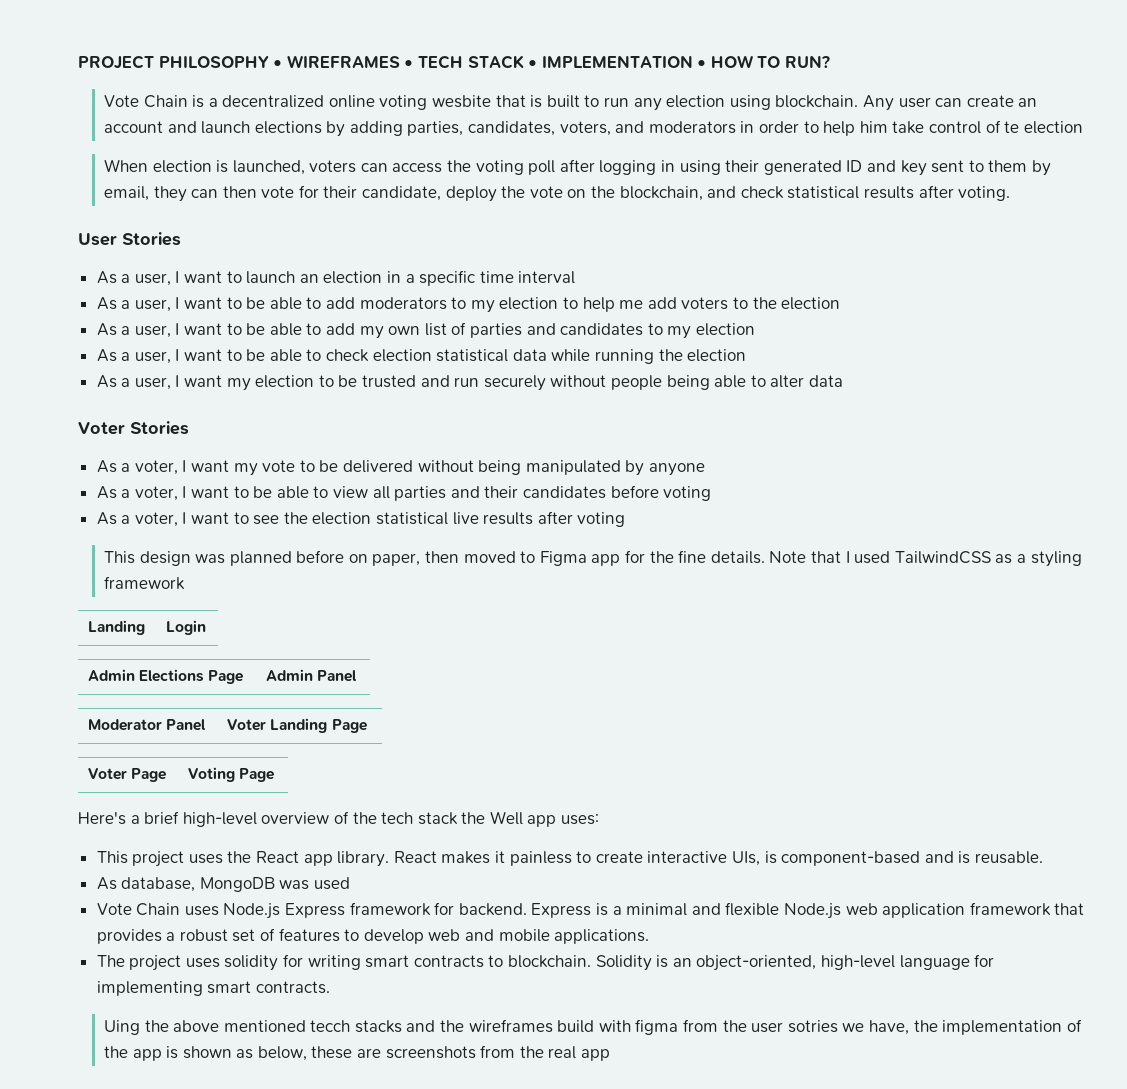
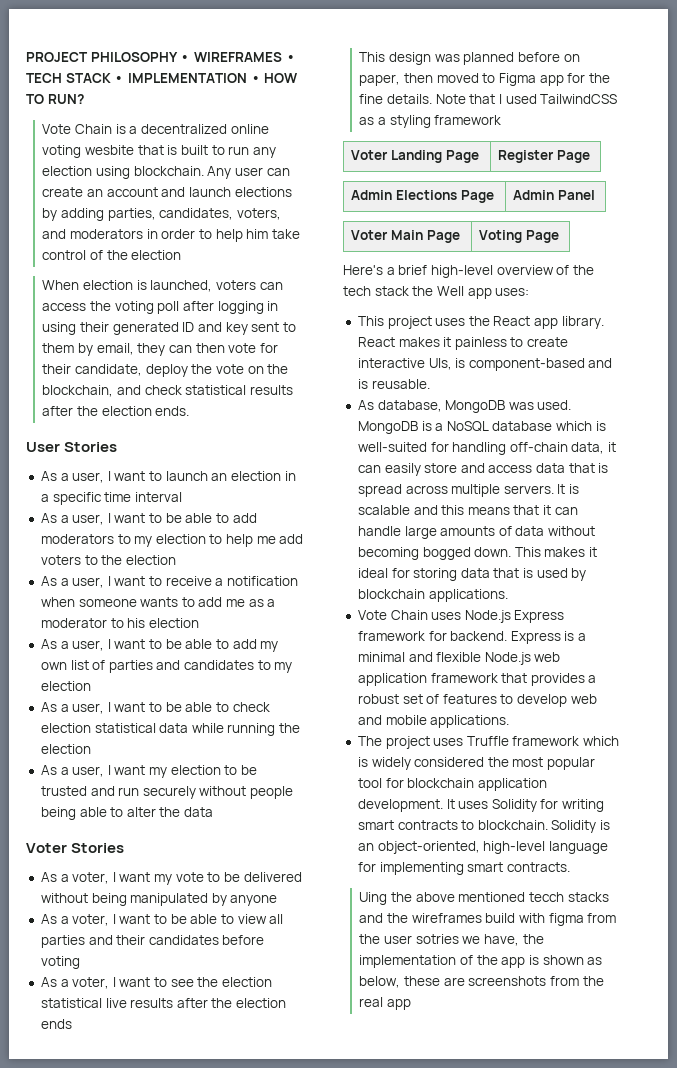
[1004,121,1020,133] te -> [106,250,128,260] the
[958,186,1011,201] voting. -> [77,406,190,416] the election ends.
(841, 303) none -> [40,576,299,588] [40,597,276,607] [40,618,199,628] // As a user, I want to receive a notification when someone wants to add me as a moderator to his election
(805, 381) none -> [159,807,181,817] the
[577,512,626,527] voting -> [211,998,287,1008] [40,1019,72,1029] the election ends
[88,620,146,635] [166,620,207,635] Landing | Login -> [351,150,479,163] [498,150,590,163] Voter Landing Page | Register Page
[88,719,207,731] [227,718,367,733] [88,768,128,780] Moderator Panel | Voter Landing Page // Voter -> [351,230,423,240] Voter Main
[314,877,351,890] used -> [537,400,572,410] [357,421,606,434] [357,442,617,455] [357,463,609,476] [357,484,580,497] [357,505,578,515] [357,526,596,539] [357,547,598,560] [357,568,587,581] [357,589,508,602] used. MongoDB is a NoSQL database which is well-suited for handling off-chain data, it can easily store and access data that is spread across multiple servers. It is scalable and this means that it can handle large amounts of data without becoming bogged down. This makes it ideal for storing data that is used by blockchain applications.
[224,955,279,971] solidity -> [466,736,620,746] [357,757,596,770] [357,778,547,791] [357,799,537,812] Truffle framework which is widely considered the most popular tool for blockchain application development. It uses Solidity

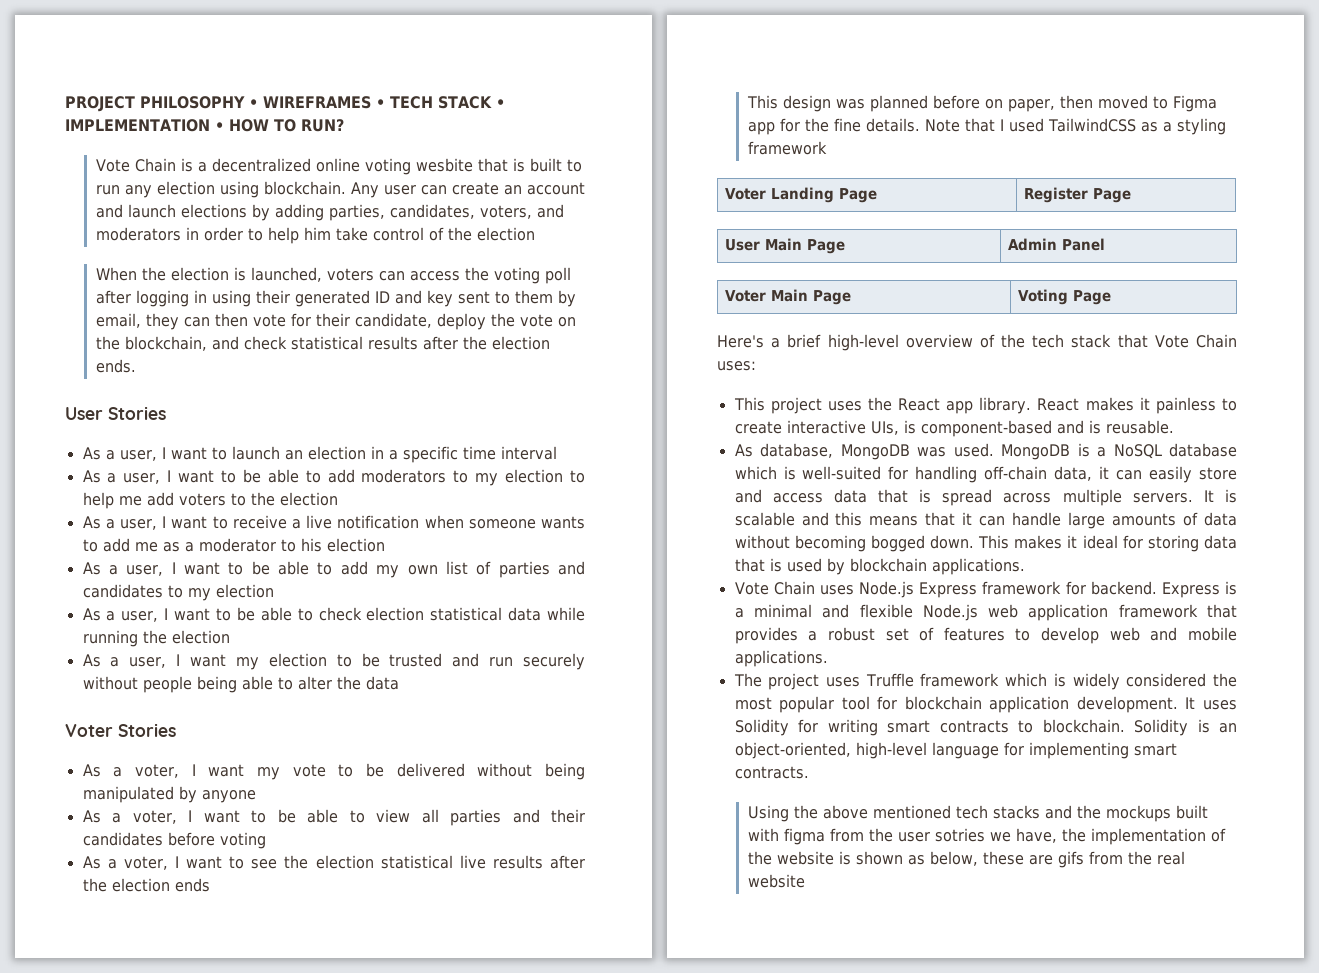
(80, 285) none -> [141,267,166,281] the
(224, 582) none -> [306,515,333,529] live
[351,190,457,200] Admin Elections -> [725,238,803,251] User Main
[412,286,492,299] the Well app -> [1117,334,1237,348] that Vote Chain
[359,892,388,905] Uing -> [747,805,789,822] Using
[529,892,565,902] tecch -> [955,805,988,819] tech
[411,913,516,923] wireframes build -> [1105,805,1208,822] mockups built
[501,957,526,968] app -> [776,851,834,865] website
[468,976,547,986] screenshots -> [1057,851,1084,868] gifs
[387,999,412,1010] app -> [747,874,805,888] website

